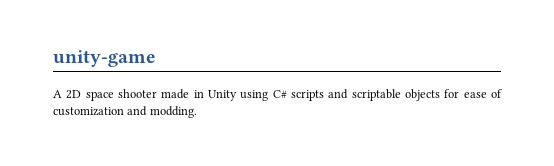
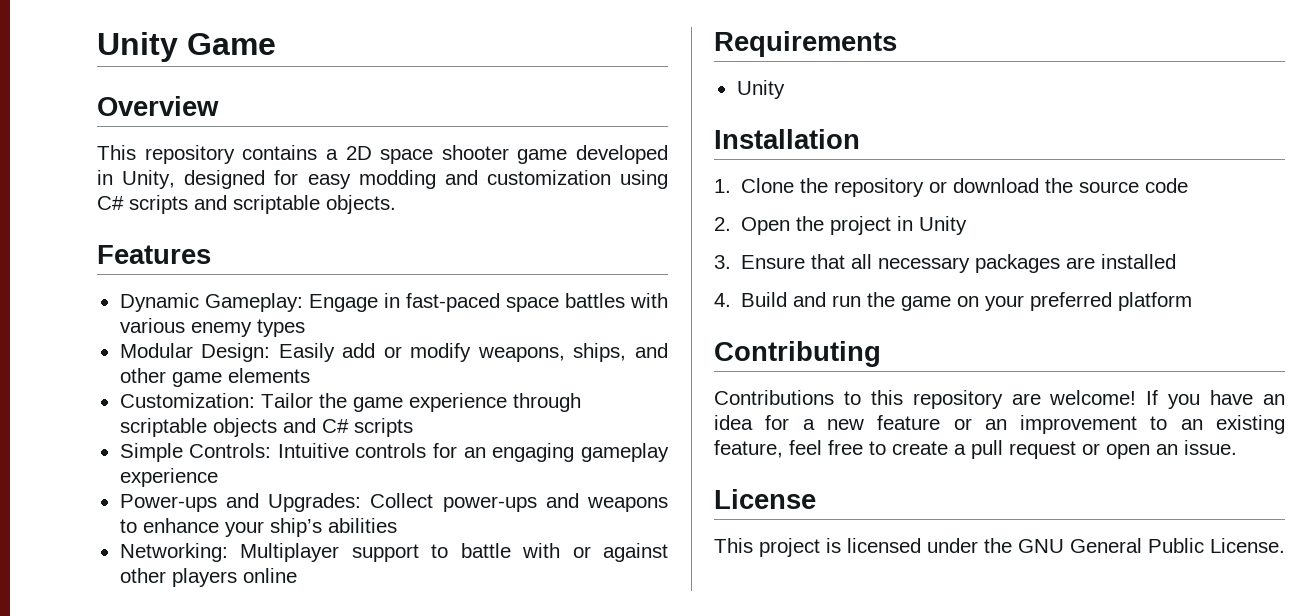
[53,50,156,67] [53,89,237,101] unity-game // A 2D space shooter made in Unity -> [97,32,276,62] [97,96,219,116] [97,145,668,164] [97,170,611,189] Unity Game // Overview // This repository contains a 2D space shooter game developed in Unity, designed for easy modding and customization
[404,89,502,101] [53,106,197,118] objects for ease of customization and modding. -> [326,195,396,214] [97,245,211,264] [119,293,669,312] [119,318,305,337] [119,343,668,362] [119,368,310,387] [119,393,581,412] [119,418,413,437] [119,443,669,462] [119,468,218,487] [119,493,668,512] [119,518,397,537] [119,543,668,562] [119,568,297,587] [714,31,897,57] [736,80,785,99] [714,129,860,149] [714,178,1189,197] [714,216,968,235] [714,254,1177,273] [714,292,1193,311] [714,341,881,367] [714,390,1285,409] [714,415,1285,434] [714,440,1237,459] [714,489,816,509] [714,538,1285,557] objects. // Features // Dynamic Gameplay: Engage in fast-paced space battles with various enemy types // Modular Design: Easily add or modify weapons, ships, and other game elements // Customization: Tailor the game experience through scriptable objects and C# scripts // Simple Controls: Intuitive controls for an engaging gameplay experience // Power-ups and Upgrades: Collect power-ups and weapons to enhance your ship’s abilities // Networking: Multiplayer support to battle with or against other players online // Requirements // Unity // Installation // 1. Clone the repository or download the source code // 2. Open the project in Unity // 3. Ensure that all necessary packages are installed // 4. Build and run the game on your preferred platform // Contributing // Contributions to this repository are welcome! If you have an idea for a new feature or an improvement to an existing feature, feel free to create a pull request or open an issue. // License // This project is licensed under the GNU General Public License.

